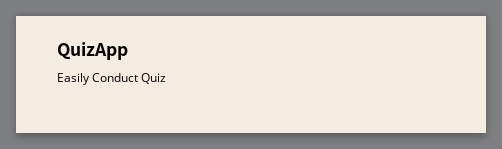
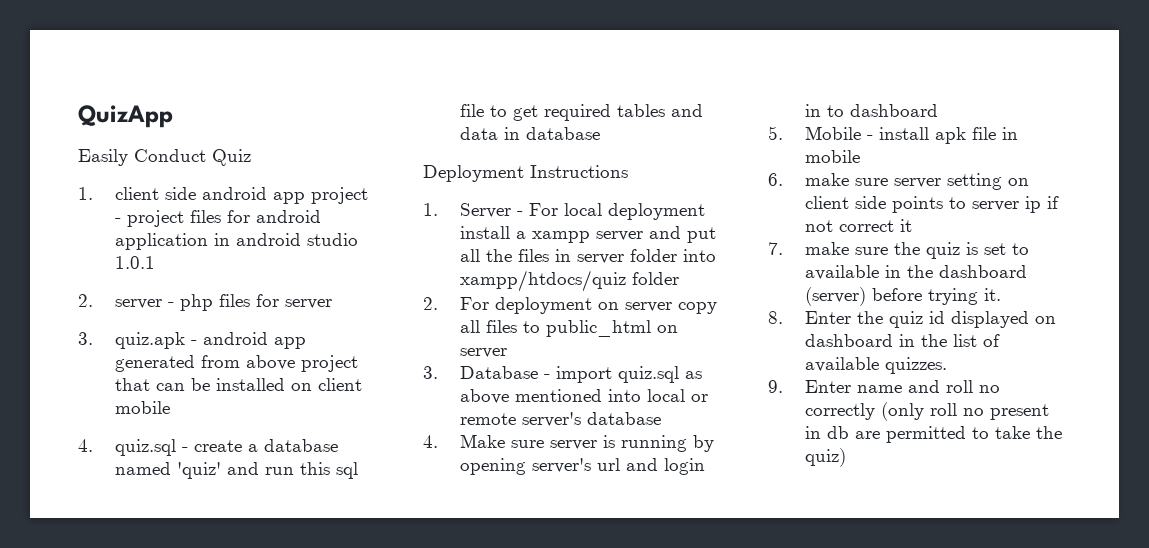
(167, 78) none -> [78,187,368,204] [114,210,321,227] [114,233,358,250] [114,256,155,269] [78,294,332,311] [78,332,306,349] [114,355,358,372] [114,378,362,391] [114,401,170,414] [78,439,338,456] [114,462,358,479] [459,104,703,121] [459,127,600,140] [423,165,628,182] [423,203,705,220] [459,226,716,243] [459,249,716,264] [459,270,679,292] [423,297,717,314] [459,320,678,337] [459,348,507,358] [423,366,702,383] [459,389,708,404] [459,412,661,427] [423,434,714,452] [459,458,705,475] [804,104,938,117] [768,126,1018,144] [804,150,860,163] [768,173,1029,190] [804,196,1059,213] [804,219,912,232] [768,242,1029,259] [804,265,1027,280] [804,287,1001,306] [768,311,1056,328] [804,334,1000,347] [804,357,947,374] [768,380,1000,393] [804,402,1049,421] [804,426,1062,443] [804,448,846,467] // 1. client side android app project - project files for android application in android studio 1.0.1 // 2. server - php files for server // 3. quiz.apk - android app generated from above project that can be installed on client mobile // 4. quiz.sql - create a database named 'quiz' and run this sql file to get required tables and data in database // Deployment Instructions // 1. Server - For local deployment install a xampp server and put all the files in server folder into xampp/htdocs/quiz folder // 2. For deployment on server copy all files to public_html on server // 3. Database - import quiz.sql as above mentioned into local or remote server's database // 4. Make sure server is running by opening server's url and login in to dashboard // 5. Mobile - install apk file in mobile // 6. make sure server setting on client side points to server ip if not correct it // 7. make sure the quiz is set to available in the dashboard (server) before trying it. // 8. Enter the quiz id displayed on dashboard in the list of available quizzes. // 9. Enter name and roll no correctly (only roll no present in db are permitted to take the quiz)

